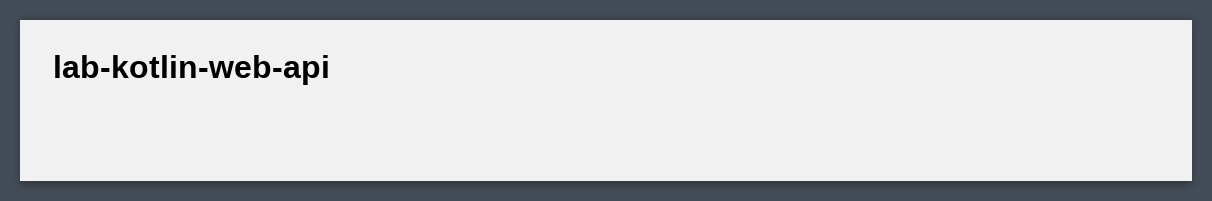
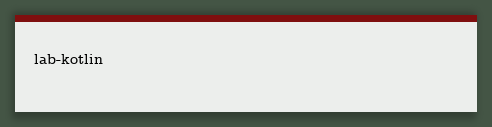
[53,55,330,85] lab-kotlin-web-api -> [34,54,103,64] lab-kotlin

